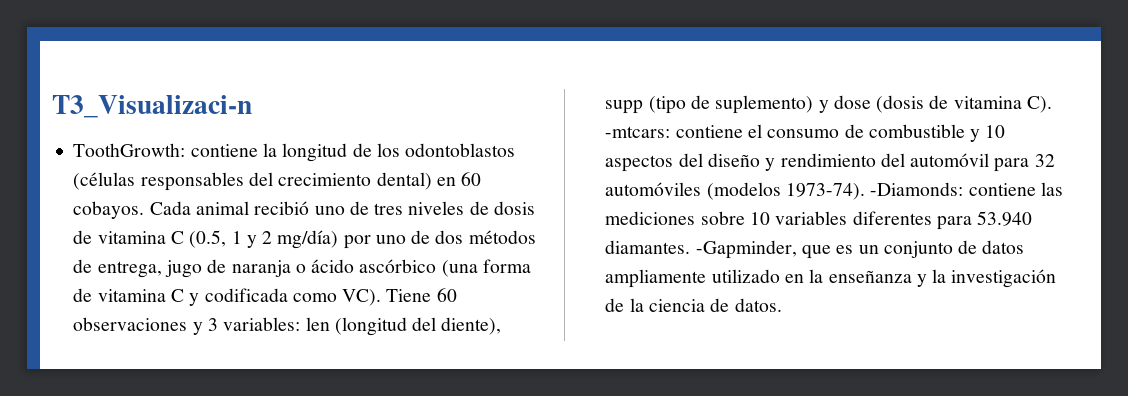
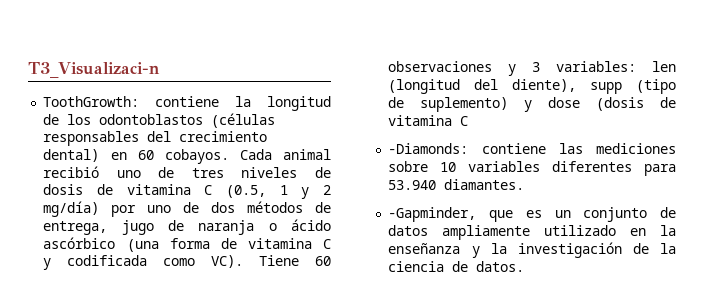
[1026,96,1052,113] [605,124,1006,142] [605,153,1055,172] [605,182,865,200] C). -mtcars: contiene el consumo de combustible y 10 aspectos del diseño y rendimiento del automóvil para 32 automóviles (modelos 1973-74). -> [460,116,469,126] C //
(691, 247) none -> (525, 184) //

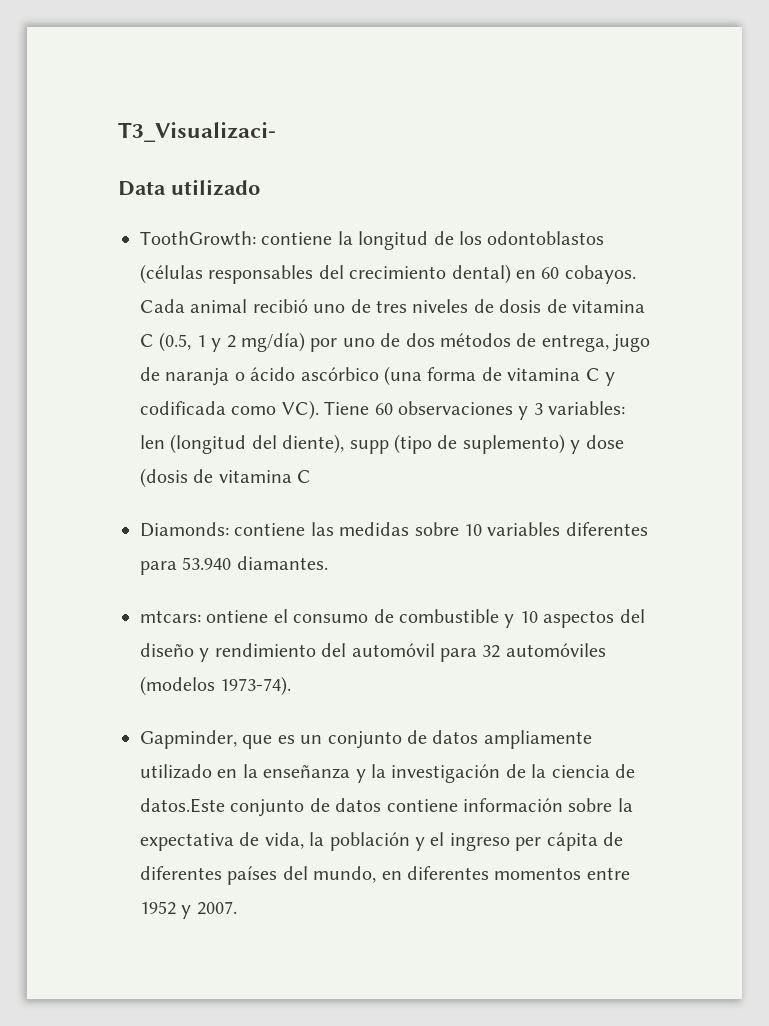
[28,62,160,78] T3_Visualizaci-n -> [118,122,276,142] [118,179,260,196] T3_Visualizaci- // Data utilizado
[388,143,469,154] -Diamonds: -> [140,522,229,537] Diamonds:
[596,143,676,154] mediciones -> [339,522,410,536] medidas
[388,207,477,222] -Gapminder, -> [140,609,645,628] [140,643,606,662] [140,676,292,696] [140,730,237,749] mtcars: ontiene el consumo de combustible y 10 aspectos del diseño y rendimiento del automóvil para 32 automóviles (modelos 1973-74). // Gapminder,
[476,261,525,272] datos. -> [140,798,633,817] [140,832,623,851] [140,866,630,885] [140,901,237,919] datos.Este conjunto de datos contiene información sobre la expectativa de vida, la población y el ingreso per cápita de diferentes países del mundo, en diferentes momentos entre 1952 y 2007.

